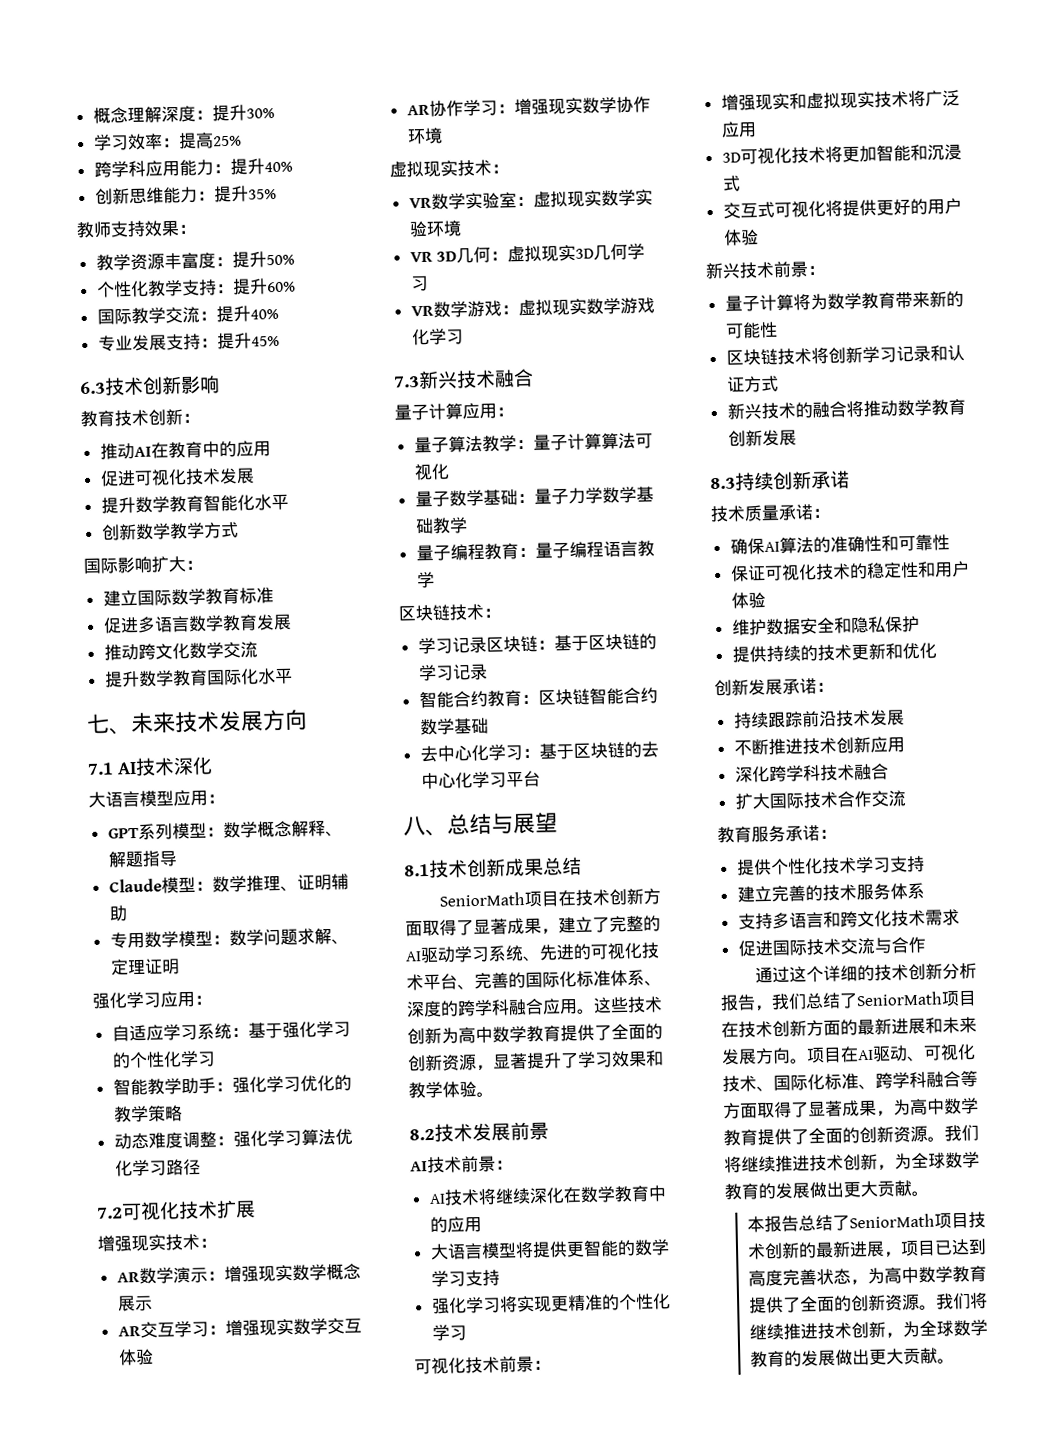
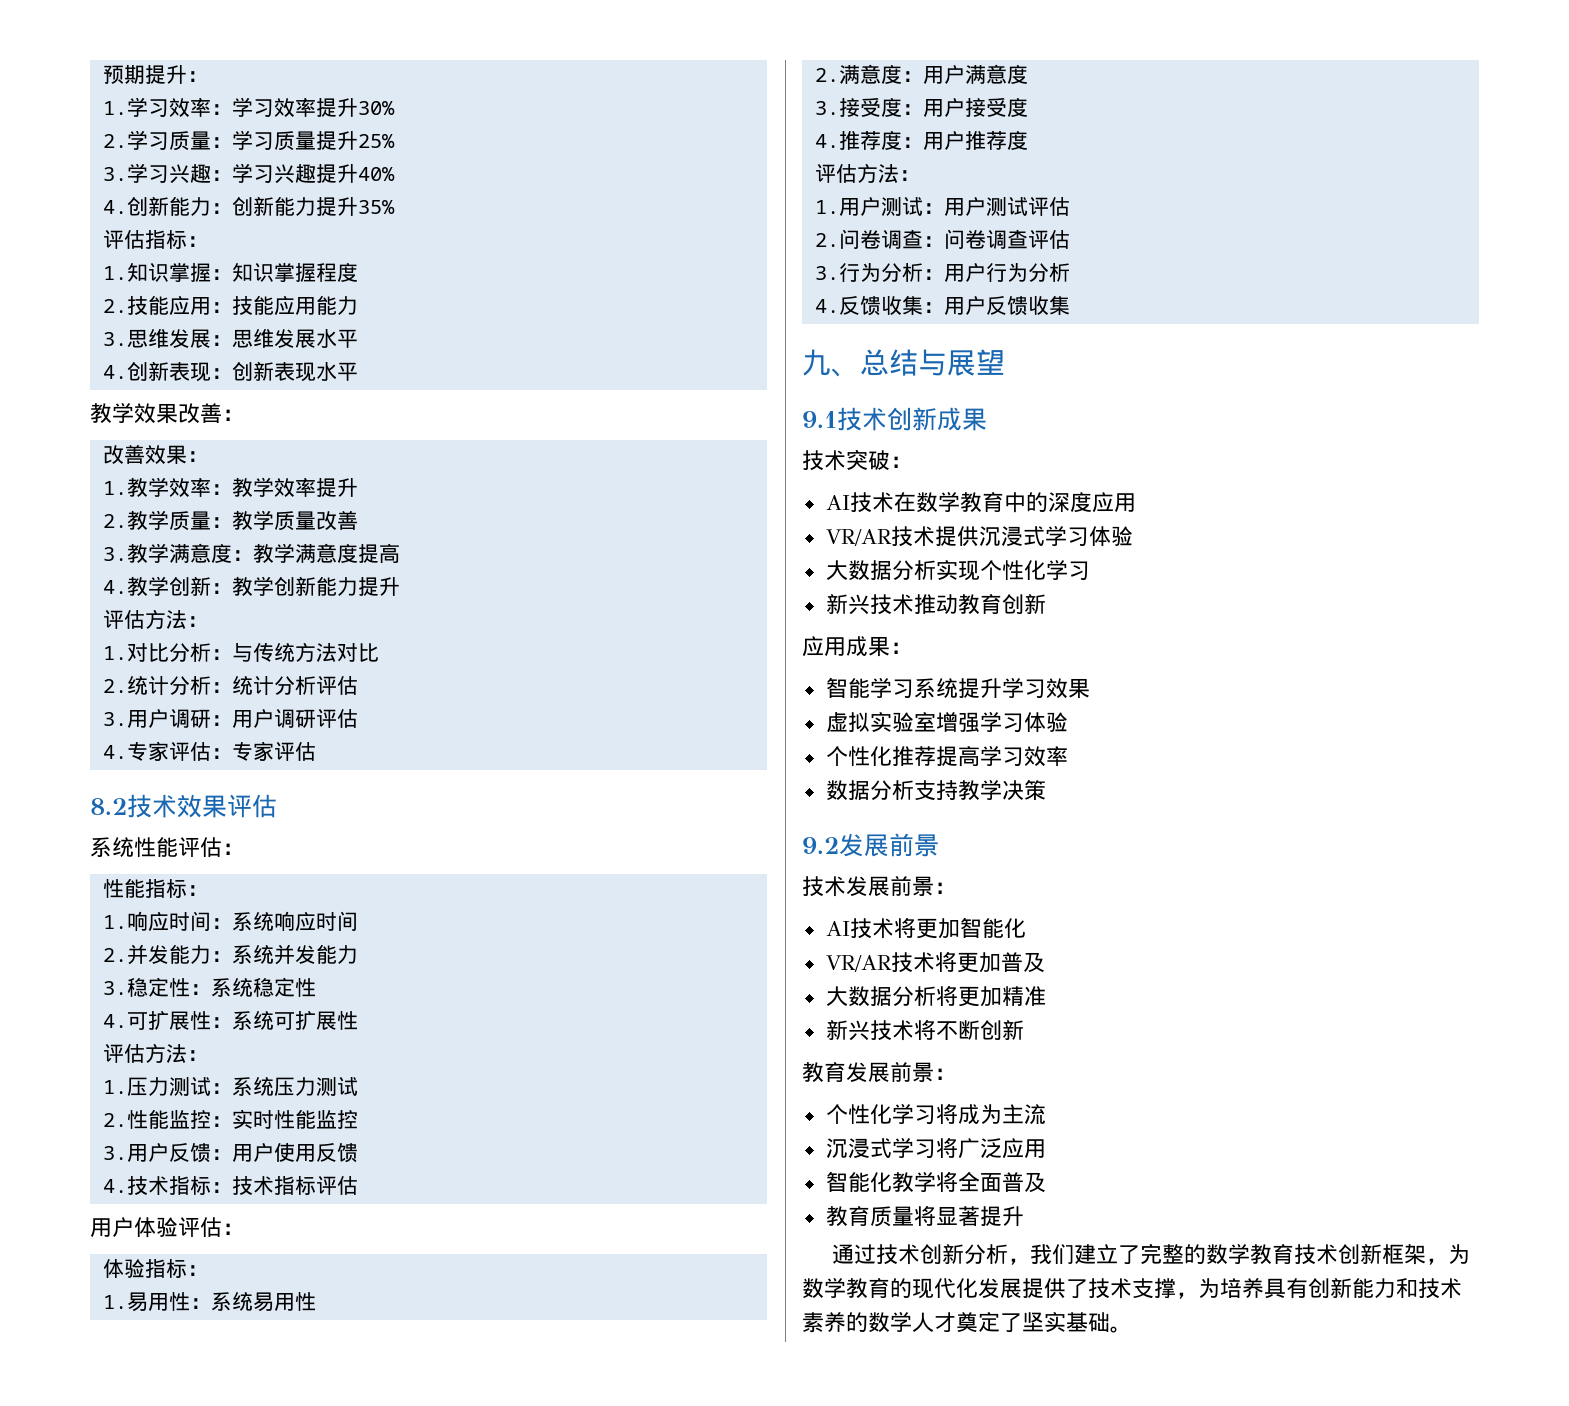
[92,104,275,124] [92,132,242,151] [93,158,293,178] [94,185,277,205] [76,219,197,239] [95,251,295,271] [95,278,296,298] [96,305,279,325] [97,332,280,352] [80,375,220,396] [80,408,200,428] [99,440,271,460] [99,467,255,487] [100,493,289,514] [100,521,239,541] [83,555,203,575] [102,587,274,607] [102,613,292,634] [103,641,258,661] [104,667,293,688] [86,709,308,735] [87,756,214,776] [88,789,225,808] [107,820,343,840] [107,850,178,868] [108,873,349,894] [108,905,128,922] [109,928,349,949] [109,958,180,976] [92,991,212,1009] [111,1020,351,1042] [111,1050,216,1069] [112,1074,352,1096] [112,1105,183,1123] [113,1128,353,1150] [114,1158,201,1177] [97,1200,256,1221] [97,1233,217,1252] [116,1263,361,1285] [116,1295,153,1312] [117,1317,362,1339] [117,1348,154,1366] [406,96,651,117] [406,127,443,145] [389,159,509,178] [408,189,653,210] [408,220,462,238] [409,243,646,264] [409,275,429,292] [410,297,655,318] [411,328,464,346] [393,368,534,390] [394,402,514,421] [413,432,653,454] [413,463,450,481] [414,486,654,508] [414,517,468,535] [415,540,655,562] [416,571,435,589] [398,603,501,622] [417,633,657,655] [417,663,488,682] [418,687,658,709] [419,717,489,736] [419,741,659,763] [420,770,541,790] [403,816,426,837] 概念理解深度：提升30% // 学习效率：提高25% // 跨学科应用能力：提升40% // 创新思维能力：提升35% // 教师支持效果： // 教学资源丰富度：提升50% // 个性化教学支持：提升60% // 国际教学交流：提升40% // 专业发展支持：提升45% // 6.3技术创新影响 // 教育技术创新： // 推动AI在教育中的应用 // 促进可视化技术发展 // 提升数学教育智能化水平 // 创新数学教学方式 // 国际影响扩大： // 建立国际数学教育标准 // 促进多语言数学教育发展 // 推动跨文化数学交流 // 提升数学教育国际化水平 // 七、未来技术发展方向 // 7.1 AI技术深化 // 大语言模型应用： // GPT系列模型：数学概念解释、解题指导 // Claude模型：数学推理、证明辅助 // 专用数学模型：数学问题求解、定理证明 // 强化学习应用： // 自适应学习系统：基于强化学习的个性化学习 // 智能教学助手：强化学习优化的教学策略 // 动态难度调整：强化学习算法优化学习路径 // 7.2可视化技术扩展 // 增强现实技术： // AR数学演示：增强现实数学概念展示 // AR交互学习：增强现实数学交互体验 // AR协作学习：增强现实数学协作环境 // 虚拟现实技术： // VR数学实验室：虚拟现实数学实验环境 // VR 3D几何：虚拟现实3D几何学习 // VR数学游戏：虚拟现实数学游戏化学习 // 7.3新兴技术融合 // 量子计算应用： // 量子算法教学：量子计算算法可视化 // 量子数学基础：量子力学数学基础教学 // 量子编程教育：量子编程语言教学 // 区块链技术： // 学习记录区块链：基于区块链的学习记录 // 智能合约教育：区块链智能合约数学基础 // 去中心化学习：基于区块链的去中心化学习平台 // 八 -> [102,65,208,84] [102,97,395,117] [102,130,395,151] [102,163,395,184] [102,196,395,216] [102,230,208,249] [102,262,358,282] [102,295,358,315] [102,328,358,348] [102,361,358,382] [90,403,244,424] [102,444,208,464] [102,477,358,497] [102,510,358,531] [102,543,400,563] [102,576,400,596] [102,609,208,629] [102,642,379,662] [102,676,358,696] [102,709,358,728] [102,741,316,761] [90,794,277,818] [90,837,244,857] [102,878,208,898] [102,911,358,931] [102,944,358,965] [102,977,316,997] [102,1010,358,1030] [102,1043,208,1063] [102,1077,358,1096] [102,1109,358,1129] [102,1142,358,1163] [102,1176,358,1195] [90,1217,244,1238] [102,1259,208,1278] [102,1292,316,1312] [814,64,1028,84] [814,97,1028,117] [814,130,1028,150] [814,163,920,183] [814,197,1070,216] [814,229,1070,249] [814,263,1070,282] [814,295,1070,316] [802,349,831,376] 预期提升： // 1.学习效率：学习效率提升30% // 2.学习质量：学习质量提升25% // 3.学习兴趣：学习兴趣提升40% // 4.创新能力：创新能力提升35% // 评估指标： // 1.知识掌握：知识掌握程度 // 2.技能应用：技能应用能力 // 3.思维发展：思维发展水平 // 4.创新表现：创新表现水平 // 教学效果改善： // 改善效果： // 1.教学效率：教学效率提升 // 2.教学质量：教学质量改善 // 3.教学满意度：教学满意度提高 // 4.教学创新：教学创新能力提升 // 评估方法： // 1.对比分析：与传统方法对比 // 2.统计分析：统计分析评估 // 3.用户调研：用户调研评估 // 4.专家评估：专家评估 // 8.2技术效果评估 // 系统性能评估： // 性能指标： // 1.响应时间：系统响应时间 // 2.并发能力：系统并发能力 // 3.稳定性：系统稳定性 // 4.可扩展性：系统可扩展性 // 评估方法： // 1.压力测试：系统压力测试 // 2.性能监控：实时性能监控 // 3.用户反馈：用户使用反馈 // 4.技术指标：技术指标评估 // 用户体验评估： // 体验指标： // 1.易用性：系统易用性 // 2.满意度：用户满意度 // 3.接受度：用户接受度 // 4.推荐度：用户推荐度 // 评估方法： // 1.用户测试：用户测试评估 // 2.问卷调查：问卷调查评估 // 3.行为分析：用户行为分析 // 4.反馈收集：用户反馈收集 // 九
[404,863,430,877] 8.1 -> [802,411,837,428] 9.1
[542,856,582,876] [438,888,661,908] [405,915,661,937] [405,942,660,964] [406,969,662,991] [406,996,663,1018] [407,1023,663,1045] [407,1050,664,1072] [408,1081,494,1099] [409,1123,473,1142] 总结 // SeniorMath项目在技术创新方面取得了显著成果，建立了完整的AI驱动学习系统、先进的可视化技术平台、完善的国际化标准体系、深度的跨学科融合应用。这些技术创新为高中数学教育提供了全面的创新资源，显著提升了学习效果和教学体验。 // 8.2技术 -> [802,449,912,471] [825,492,1136,513] [825,526,1133,547] [825,560,1090,581] [825,594,1046,615] [802,636,912,657] [825,677,1090,699] [825,712,1068,733] [825,746,1068,767] [825,780,1046,801] [802,837,839,854] // 技术突破： // AI技术在数学教育中的深度应用 // VR/AR技术提供沉浸式学习体验 // 大数据分析实现个性化学习 // 新兴技术推动教育创新 // 应用成果： // 智能学习系统提升学习效果 // 虚拟实验室增强学习体验 // 个性化推荐提高学习效率 // 数据分析支持教学决策 // 9.2
[410,1156,462,1174] AI技术 -> [802,876,890,897] 技术发展
[494,1185,667,1205] [429,1216,482,1234] [429,1239,670,1261] [430,1269,500,1288] [430,1293,671,1315] [431,1324,467,1342] [414,1355,551,1375] [720,89,960,111] [720,121,757,138] [721,143,962,165] [721,175,741,192] [722,197,962,219] [723,229,759,246] [705,261,825,280] [724,290,964,312] [724,321,778,339] [725,344,965,366] [726,375,779,393] [726,398,966,420] [727,429,797,447] [710,470,850,491] [710,503,830,523] [729,534,950,555] [729,560,970,582] [730,591,766,609] [731,615,920,636] [731,642,937,663] [714,677,834,697] [732,709,905,729] [733,736,905,756] [734,763,889,783] [734,790,906,810] [717,824,837,844] [736,855,925,876] [736,882,925,903] [737,909,960,930] [737,936,926,957] 继续深化在数学教育中的应用 // 大语言模型将提供更智能的数学学习支持 // 强化学习将实现更精准的个性化学习 // 可视化技术前景： // 增强现实和虚拟现实技术将广泛应用 // 3D可视化技术将更加智能和沉浸式 // 交互式可视化将提供更好的用户体验 // 新兴技术前景： // 量子计算将为数学教育带来新的可能性 // 区块链技术将创新学习记录和认证方式 // 新兴技术的融合将推动数学教育创新发展 // 8.3持续创新承诺 // 技术质量承诺： // 确保AI算法的准确性和可靠性 // 保证可视化技术的稳定性和用户体验 // 维护数据安全和隐私保护 // 提供持续的技术更新和优化 // 创新发展承诺： // 持续跟踪前沿技术发展 // 不断推进技术创新应用 // 深化跨学科技术融合 // 扩大国际技术合作交流 // 教育服务承诺： // 提供个性化技术学习支持 // 建立完善的技术服务体系 // 支持多语言和跨文化技术需求 // 促进国际技术交流与合作 -> [915,917,1026,939] [825,951,1045,973] [825,985,1046,1007] [825,1019,1024,1041] [802,1061,956,1083] [825,1103,1046,1125] [825,1137,1046,1159] [825,1171,1046,1193] [825,1205,1024,1227] 更加智能化 // VR/AR技术将更加普及 // 大数据分析将更加精准 // 新兴技术将不断创新 // 教育发展前景： // 个性化学习将成为主流 // 沉浸式学习将广泛应用 // 智能化教学将全面普及 // 教育质量将显著提升
[788,964,875,983] 这个详细的 -> (876, 1254) none
[720,989,977,1012] [721,1016,977,1038] [721,1043,976,1065] [722,1070,978,1092] [723,1097,979,1119] [723,1124,979,1146] [724,1151,980,1173] [724,1180,929,1200] [746,1211,986,1233] [746,1238,987,1260] [747,1265,987,1287] [748,1292,988,1314] [748,1319,988,1341] [749,1347,938,1368] 报告，我们总结了SeniorMath项目在技术创新方面的最新进展和未来发展方向。项目在AI驱动、可视化技术、国际化标准、跨学科融合等方面取得了显著成果，为高中数学教育提供了全面的创新资源。我们将继续推进技术创新，为全球数学教育的发展做出更大贡献。 // 本报告总结了SeniorMath项目技术创新的最新进展，项目已达到高度完善状态，为高中数学教育提供了全面的创新资源。我们将继续推进技术创新，为全球数学教育的发展做出更大贡献 -> [1007,1243,1470,1265] [802,1278,1462,1299] [802,1312,1110,1333] ，我们建立了完整的数学教育技术创新框架，为数学教育的现代化发展提供了技术支撑，为培养具有创新能力和技术素养的数学人才奠定了坚实基础

